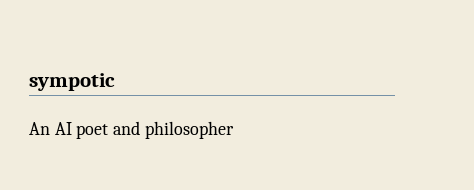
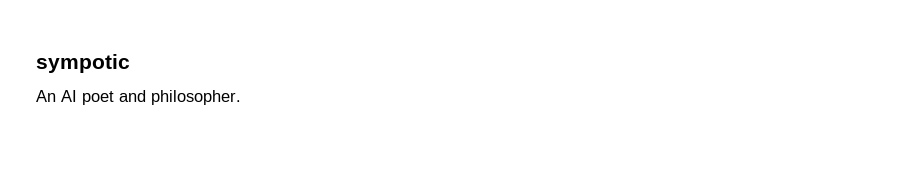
[144,121,234,139] philosopher -> [151,90,241,105] philosopher.

